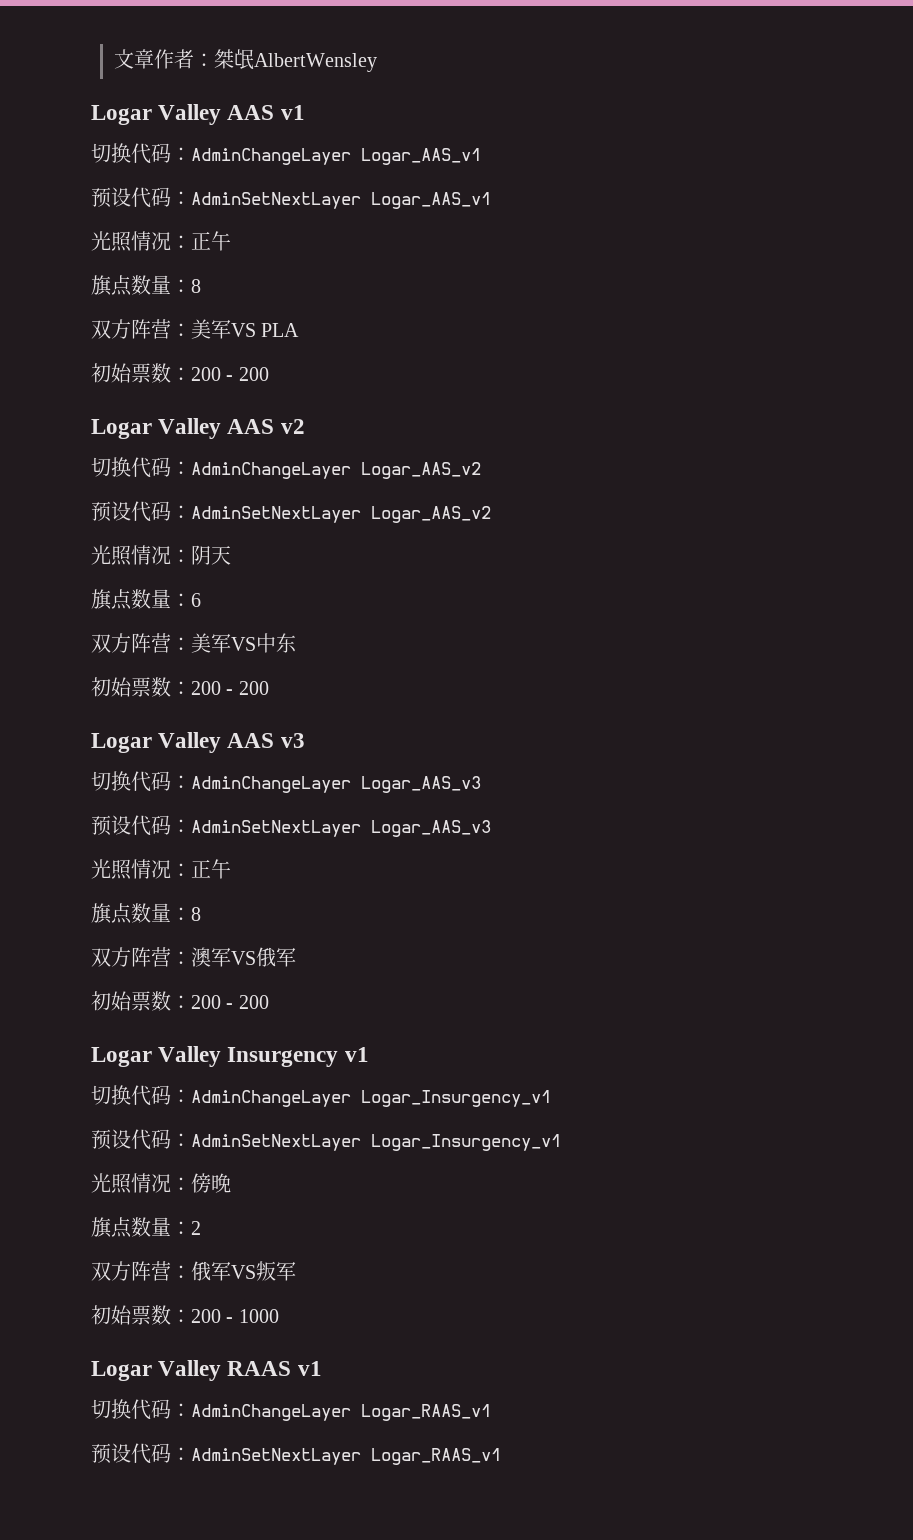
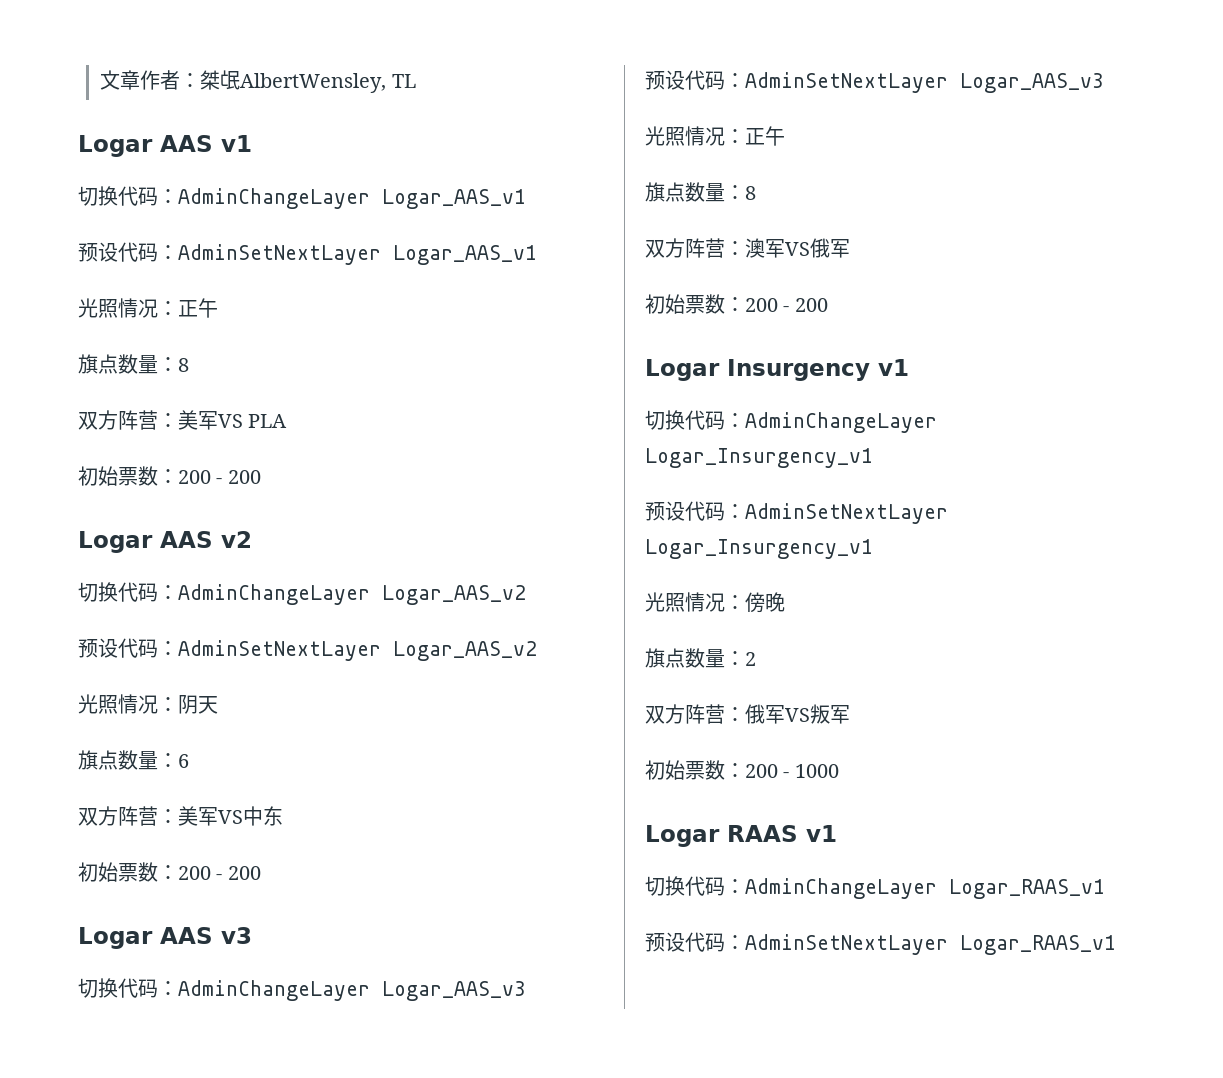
[254,53,378,72] [91,104,222,125] AlbertWensley // Logar Valley -> [240,73,416,93] [78,135,153,157] AlbertWensley, TL // Logar
[158,418,222,439] Valley -> (153, 542) none
[158,732,222,753] Valley -> (153, 938) none
[158,1046,222,1067] Valley -> (720, 370) none
[158,1360,222,1381] Valley -> (720, 836) none

